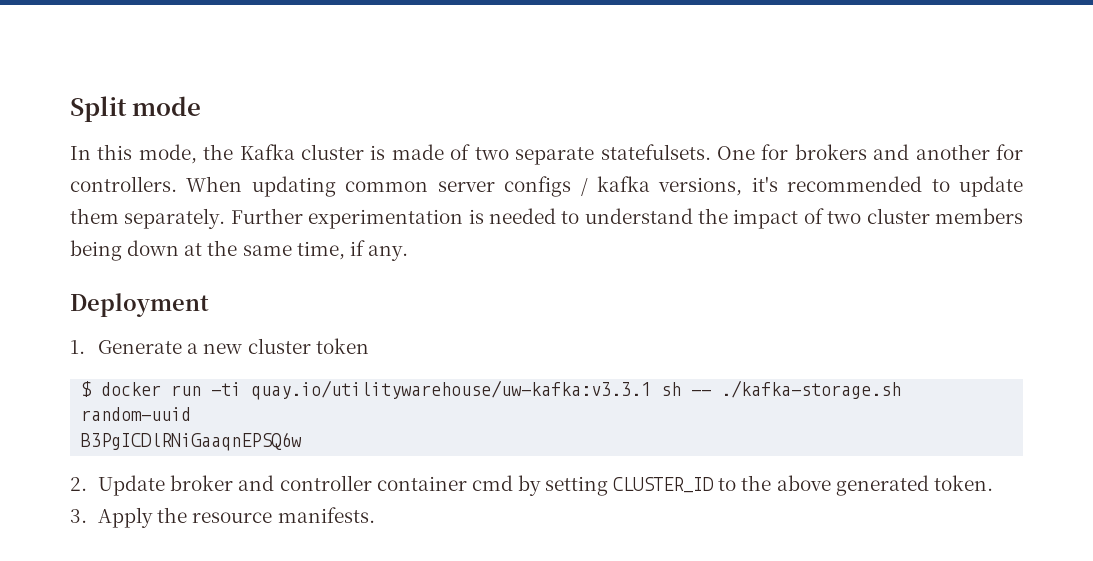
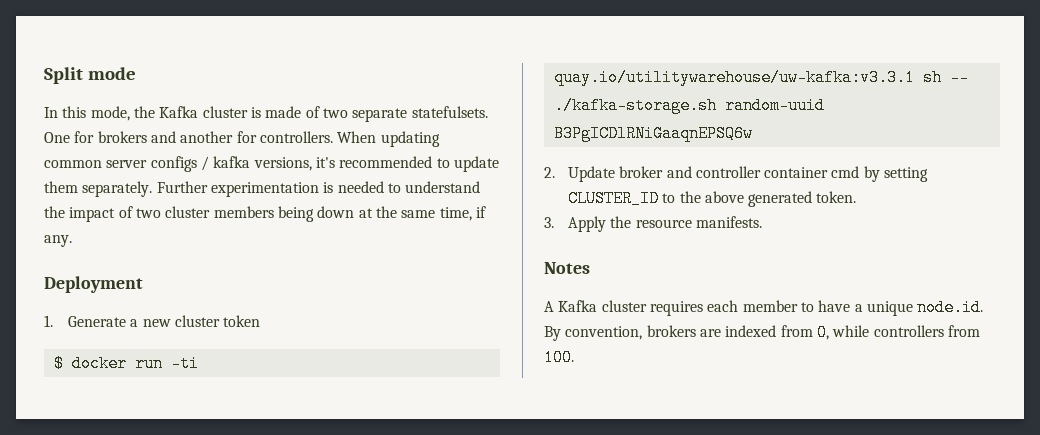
(375, 515) none -> [544,262,590,274] [544,299,984,316] [544,324,980,341] [544,349,574,366] // Notes // A Kafka cluster requires each member to have a unique node.id. By convention, brokers are indexed from 0, while controllers from 100.

